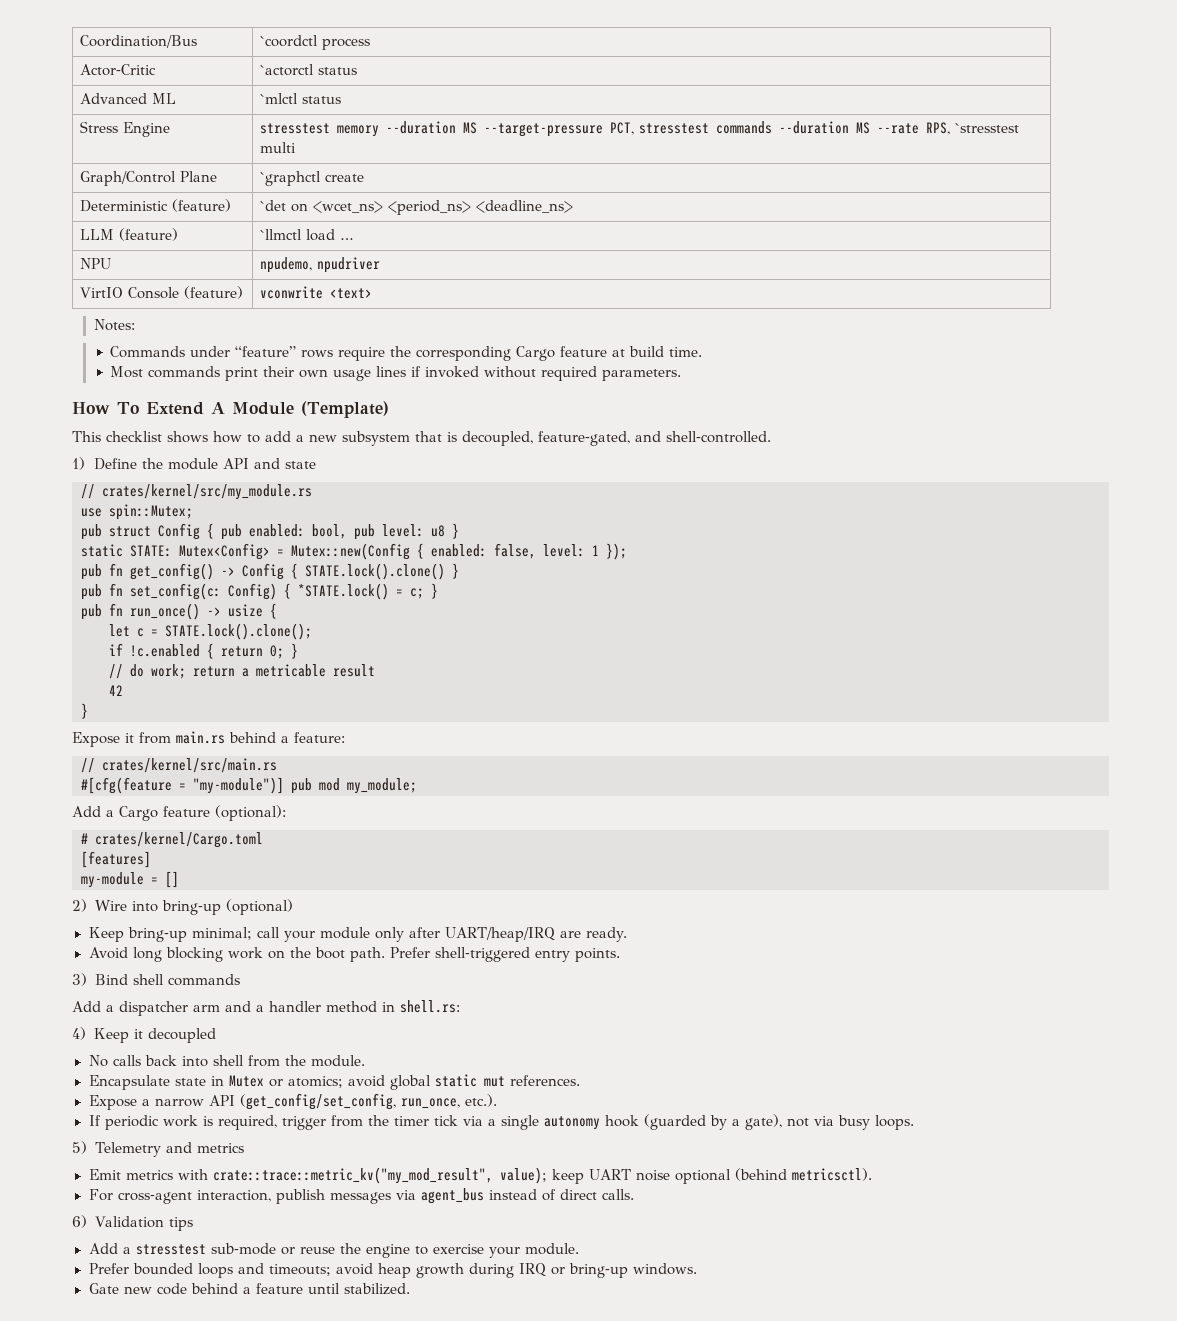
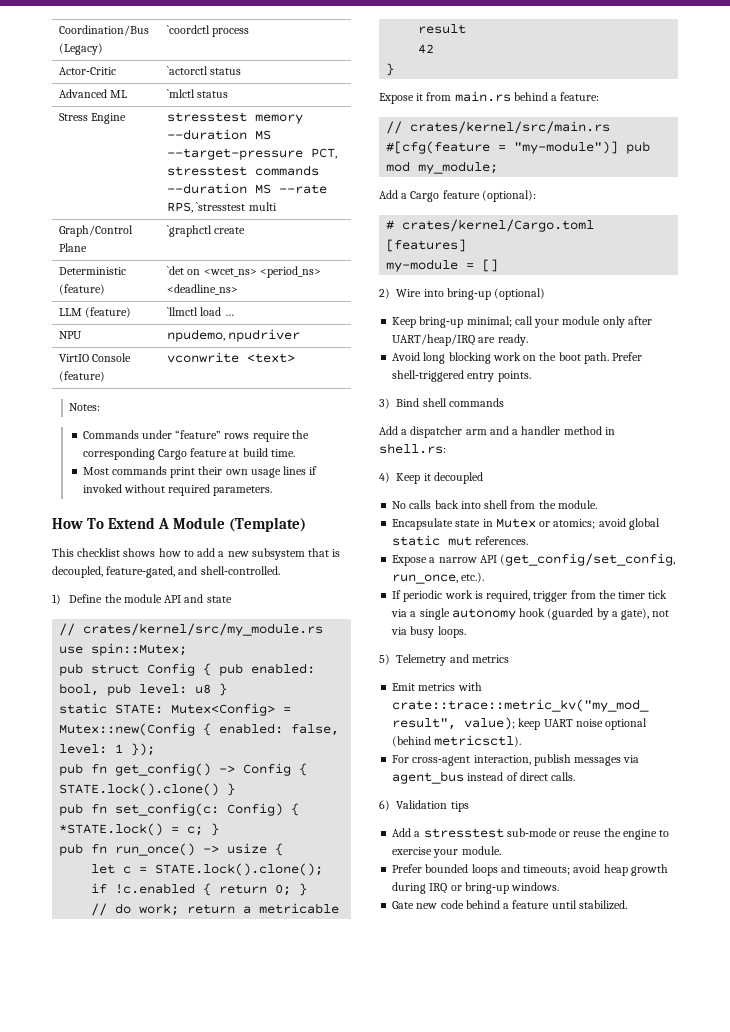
(197, 41) none -> [59,43,104,55] (Legacy)

